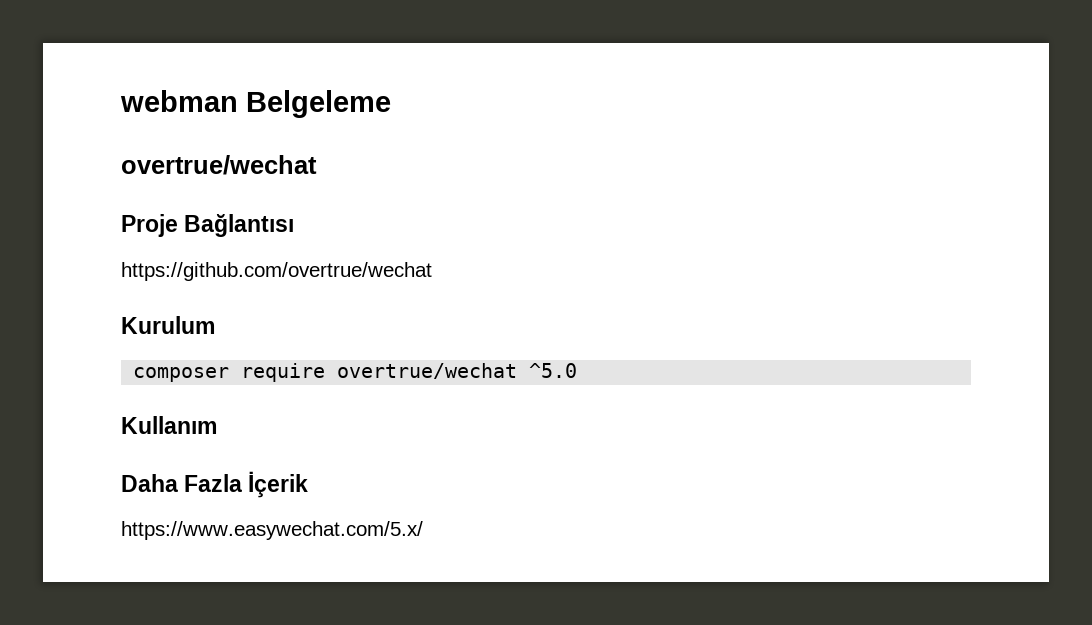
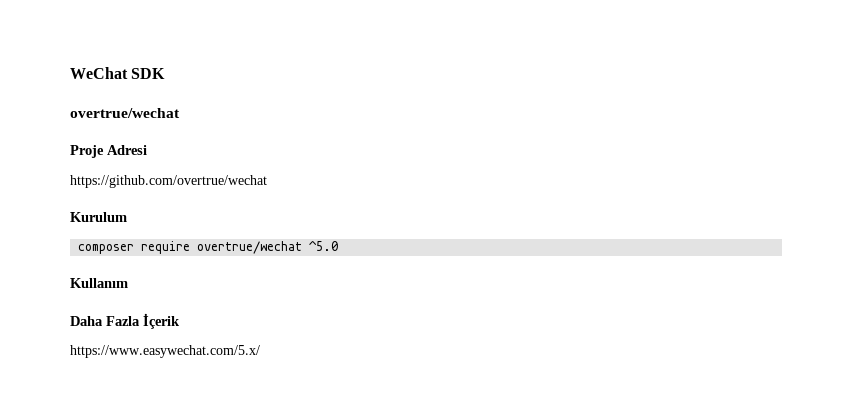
[120,90,391,118] webman Belgeleme -> [70,67,166,79] WeChat SDK
[184,214,295,237] Bağlantısı -> [107,145,147,155] Adresi

